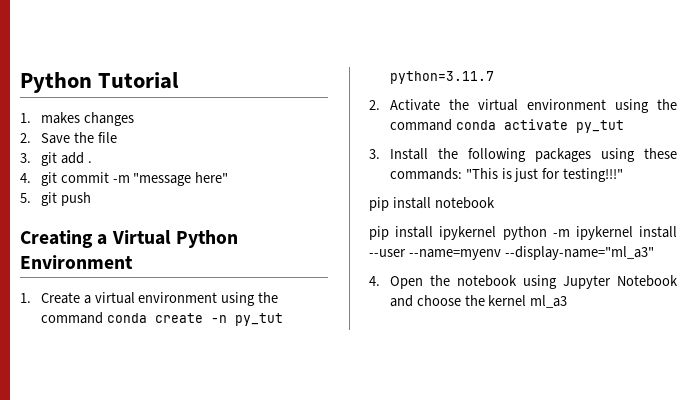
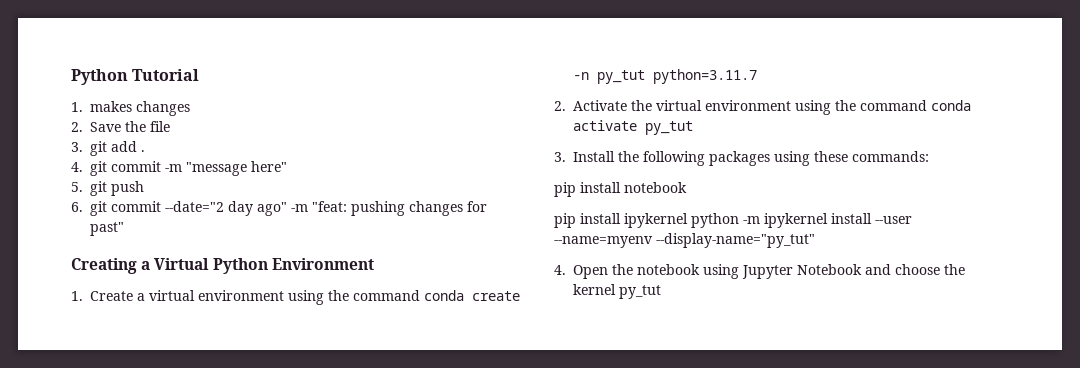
(91, 199) none -> [71,201,487,216] [90,222,124,236] // 6. git commit --date="2 day ago" -m "feat: pushing changes for past"
[465,168,624,182] "This is just for testing!!!" -> (929, 156) none
[504,246,654,260] --display-name="ml_a3" -> [656,233,815,248] --display-name="py_tut"
[530,295,568,308] ml_a3 -> [619,285,661,299] py_tut

